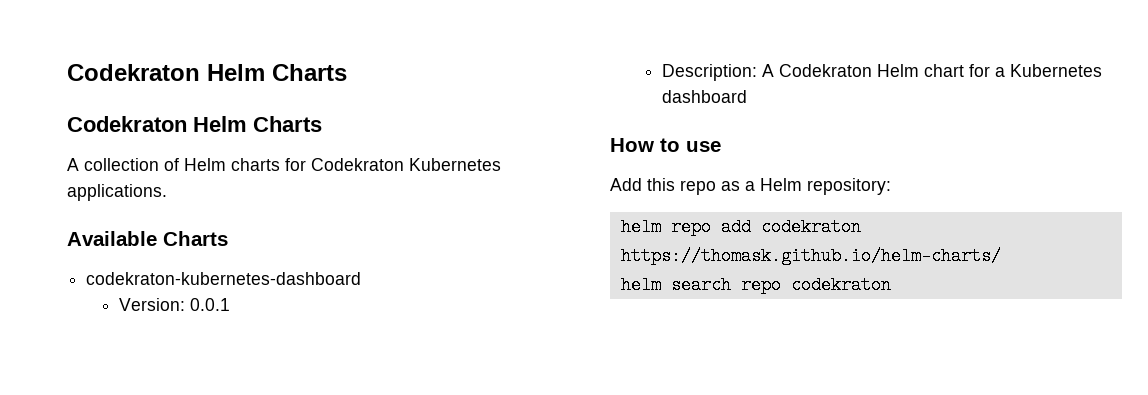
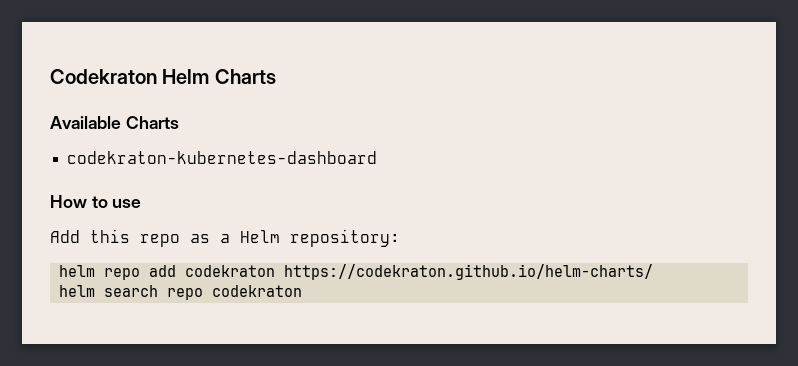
[67,64,347,81] [67,116,322,132] [67,158,501,171] [67,184,167,201] [67,231,228,246] [86,272,362,285] [118,298,230,311] [661,64,1102,81] [661,90,747,103] Codekraton Helm Charts // Codekraton Helm Charts // A collection of Helm charts for Codekraton Kubernetes applications. // Available Charts // codekraton-kubernetes-dashboard // Version: 0.0.1 // Description: A Codekraton Helm chart for a Kubernetes dashboard -> [50,69,276,84] [50,116,179,129] [67,151,378,164] Codekraton Helm Charts // Available Charts // codekraton-kubernetes-dashboard
[620,247,1001,265] https://thomask.github.io/helm-charts/ -> [284,264,654,280] https://codekraton.github.io/helm-charts/

